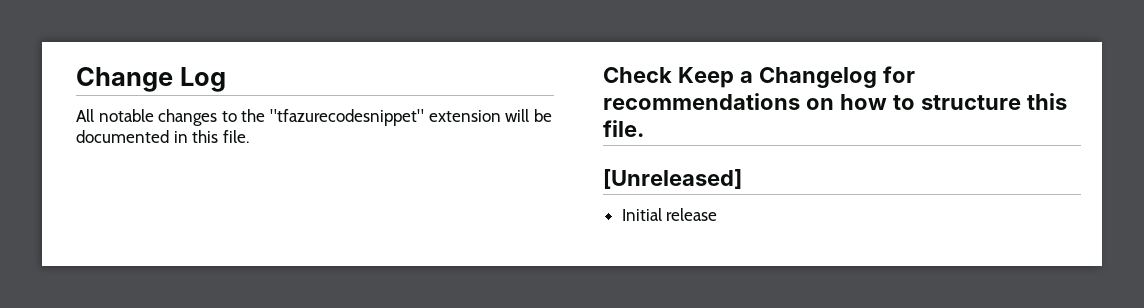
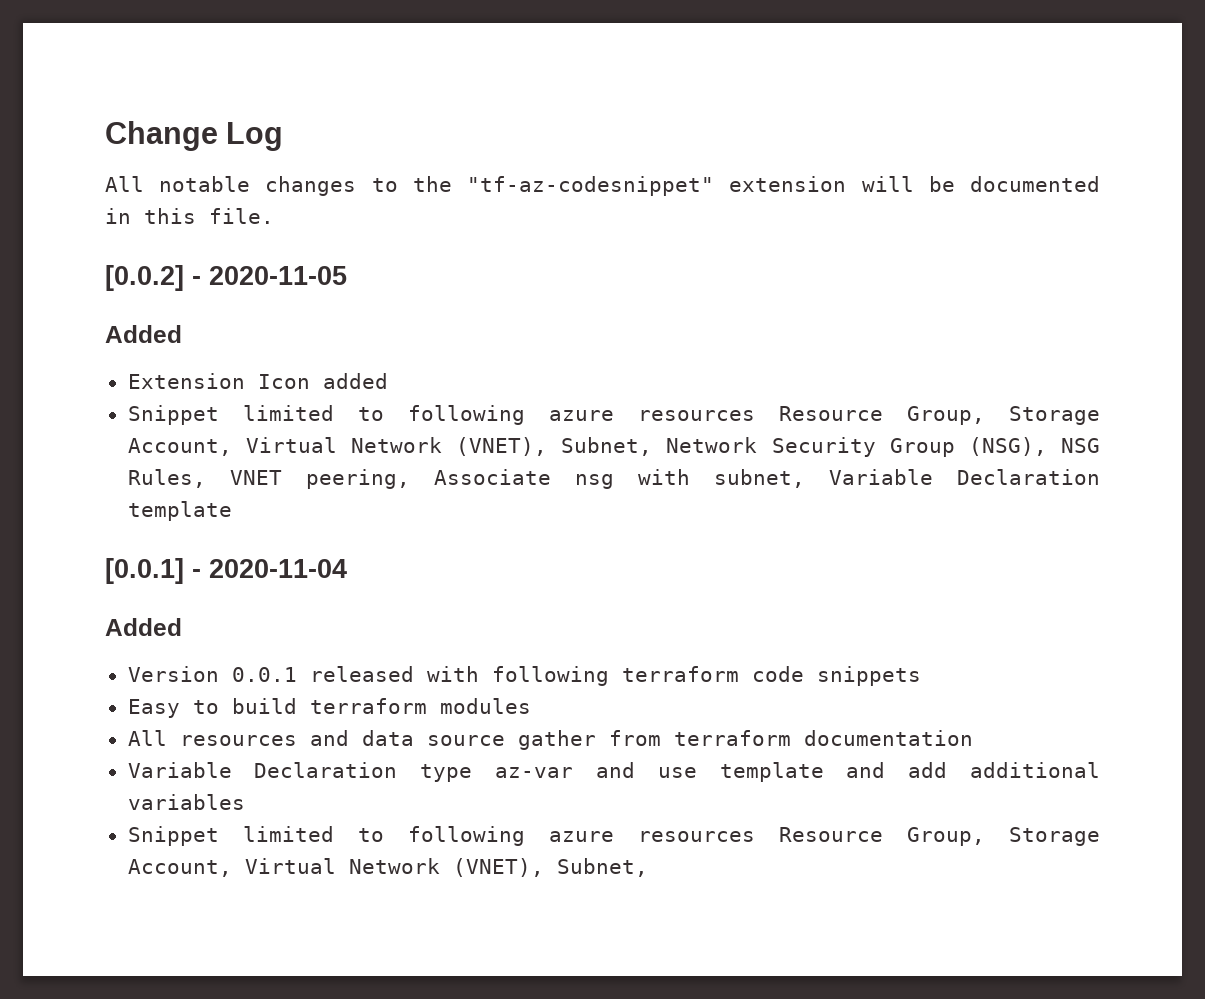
[269,109,424,126] "tfazurecodesnippet" -> [467,176,715,196] "tf-az-codesnippet"
[603,66,915,88] [603,93,1067,110] [603,120,644,137] [603,169,742,189] [621,208,718,221] Check Keep a Changelog for recommendations on how to structure this file. // [Unreleased] // Initial release -> [105,265,347,291] [105,325,182,343] [127,373,388,389] [127,405,1100,425] [127,437,1101,457] [127,469,1100,489] [127,501,232,521] [105,558,347,584] [105,618,182,636] [127,666,921,686] [127,698,531,718] [127,730,973,750] [127,762,1100,782] [127,794,245,810] [127,826,1100,846] [127,858,648,877] [0.0.2] - 2020-11-05 // Added // Extension Icon added // Snippet limited to following azure resources Resource Group, Storage Account, Virtual Network (VNET), Subnet, Network Security Group (NSG), NSG Rules, VNET peering, Associate nsg with subnet, Variable Declaration template // [0.0.1] - 2020-11-04 // Added // Version 0.0.1 released with following terraform code snippets // Easy to build terraform modules // All resources and data source gather from terraform documentation // Variable Declaration type az-var and use template and add additional variables // Snippet limited to following azure resources Resource Group, Storage Account, Virtual Network (VNET), Subnet,

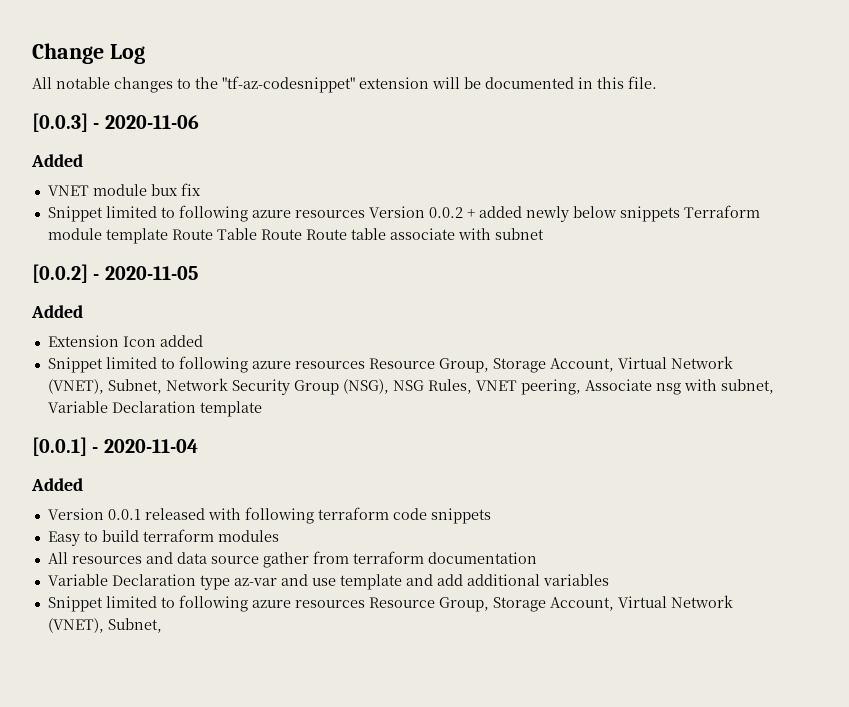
(274, 216) none -> [32,113,199,132] [31,154,83,167] [47,183,201,196] [47,205,760,222] [47,228,544,244] // [0.0.3] - 2020-11-06 // Added // VNET module bux fix // Snippet limited to following azure resources Version 0.0.2 + added newly below snippets Terraform module template Route Table Route Route table associate with subnet

